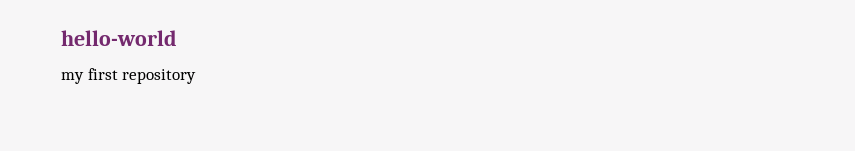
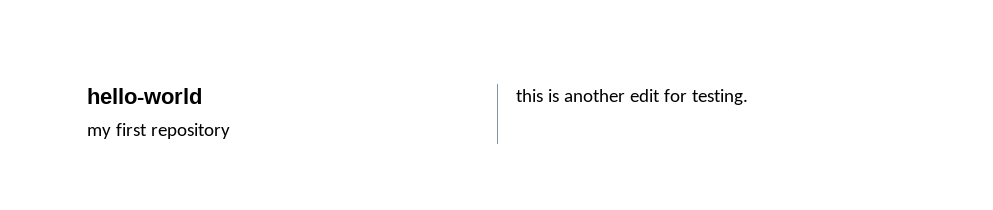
(197, 76) none -> [516,89,748,105] // this is another edit for testing.

